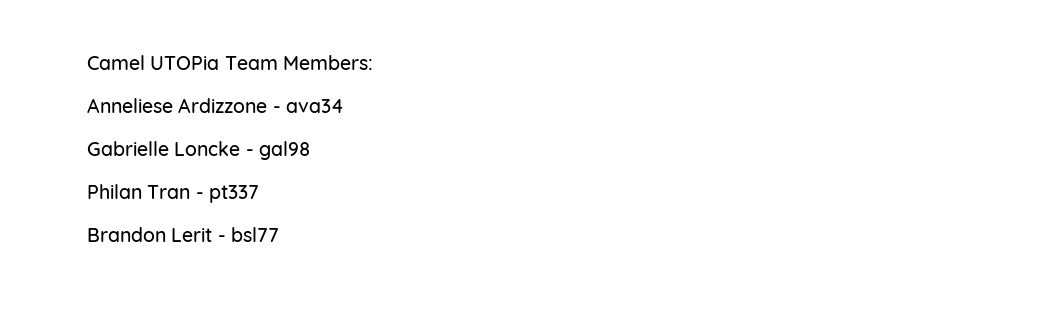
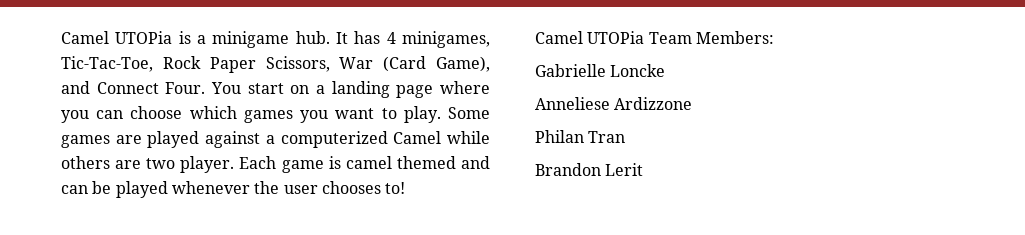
[87,55,220,70] Camel UTOPia -> [61,31,490,48] [61,56,490,73] [61,81,491,98] [61,106,490,123] [61,131,491,148] [61,156,490,173] [61,181,406,198] [535,31,645,44] Camel UTOPia is a minigame hub. It has 4 minigames, Tic-Tac-Toe, Rock Paper Scissors, War (Card Game), and Connect Four. You start on a landing page where you can choose which games you want to play. Some games are played against a computerized Camel while others are two player. Each game is camel themed and can be played whenever the user chooses to! // Camel UTOPia
(373, 62) none -> [535,64,666,77] // Gabrielle Loncke
[272,99,344,113] [87,141,310,160] - ava34 // Gabrielle Loncke - gal98 -> (693, 103) none
[195,185,259,203] - pt337 -> (626, 137) none
[217,227,279,242] - bsl77 -> (644, 169) none

